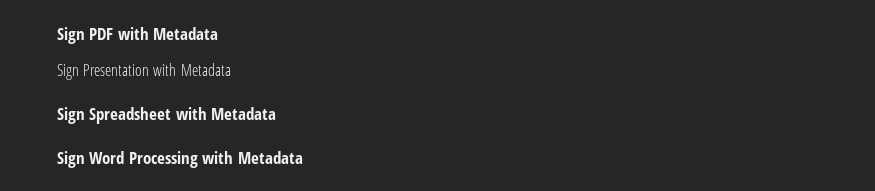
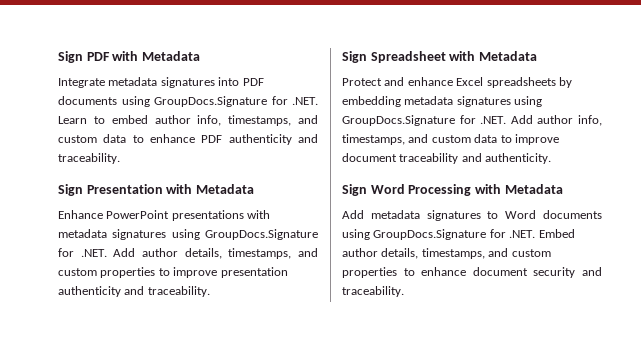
[57,63,231,80] [57,107,277,124] Sign Presentation with Metadata // Sign Spreadsheet with Metadata -> [58,77,264,88] [58,96,318,107] [58,115,318,126] [58,134,318,145] [58,153,120,164] [58,184,254,196] [58,210,271,221] [58,229,318,240] [58,248,318,259] [58,267,288,278] [58,286,210,297] [342,51,537,63] [342,77,572,88] [342,96,543,107] [342,115,602,126] [342,134,559,145] [342,153,552,164] Integrate metadata signatures into PDF documents using GroupDocs.Signature for .NET. Learn to embed author info, timestamps, and custom data to enhance PDF authenticity and traceability. // Sign Presentation with Metadata // Enhance PowerPoint presentations with metadata signatures using GroupDocs.Signature for .NET. Add author details, timestamps, and custom properties to improve presentation authenticity and traceability. // Sign Spreadsheet with Metadata // Protect and enhance Excel spreadsheets by embedding metadata signatures using GroupDocs.Signature for .NET. Add author info, timestamps, and custom data to improve document traceability and authenticity.
(303, 157) none -> [342,210,602,221] [342,229,575,240] [342,248,551,259] [342,267,602,278] [342,286,404,297] // Add metadata signatures to Word documents using GroupDocs.Signature for .NET. Embed author details, timestamps, and custom properties to enhance document security and traceability.

